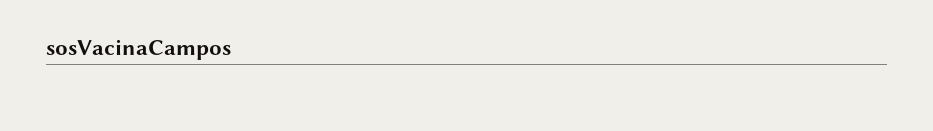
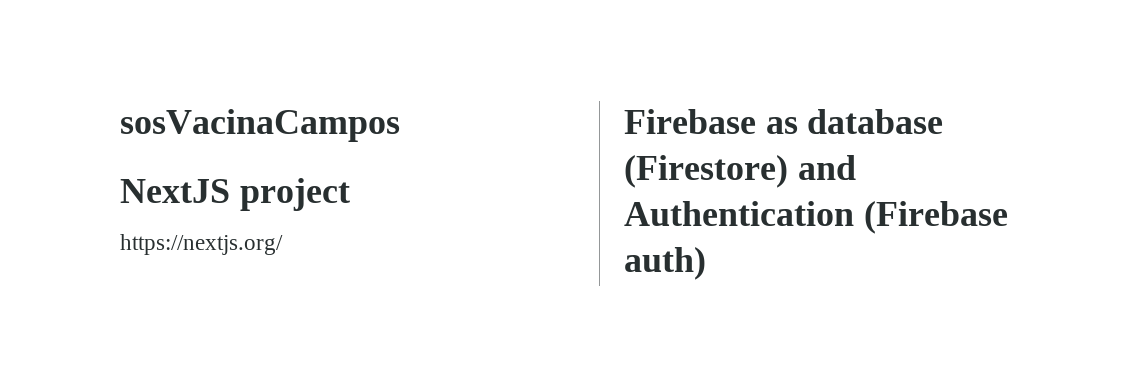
(231, 49) none -> [120,178,350,211] [120,234,283,255] [624,109,944,134] [624,155,856,188] [624,201,1008,234] [624,247,706,280] // NextJS project // https://nextjs.org/ // Firebase as database (Firestore) and Authentication (Firebase auth)

